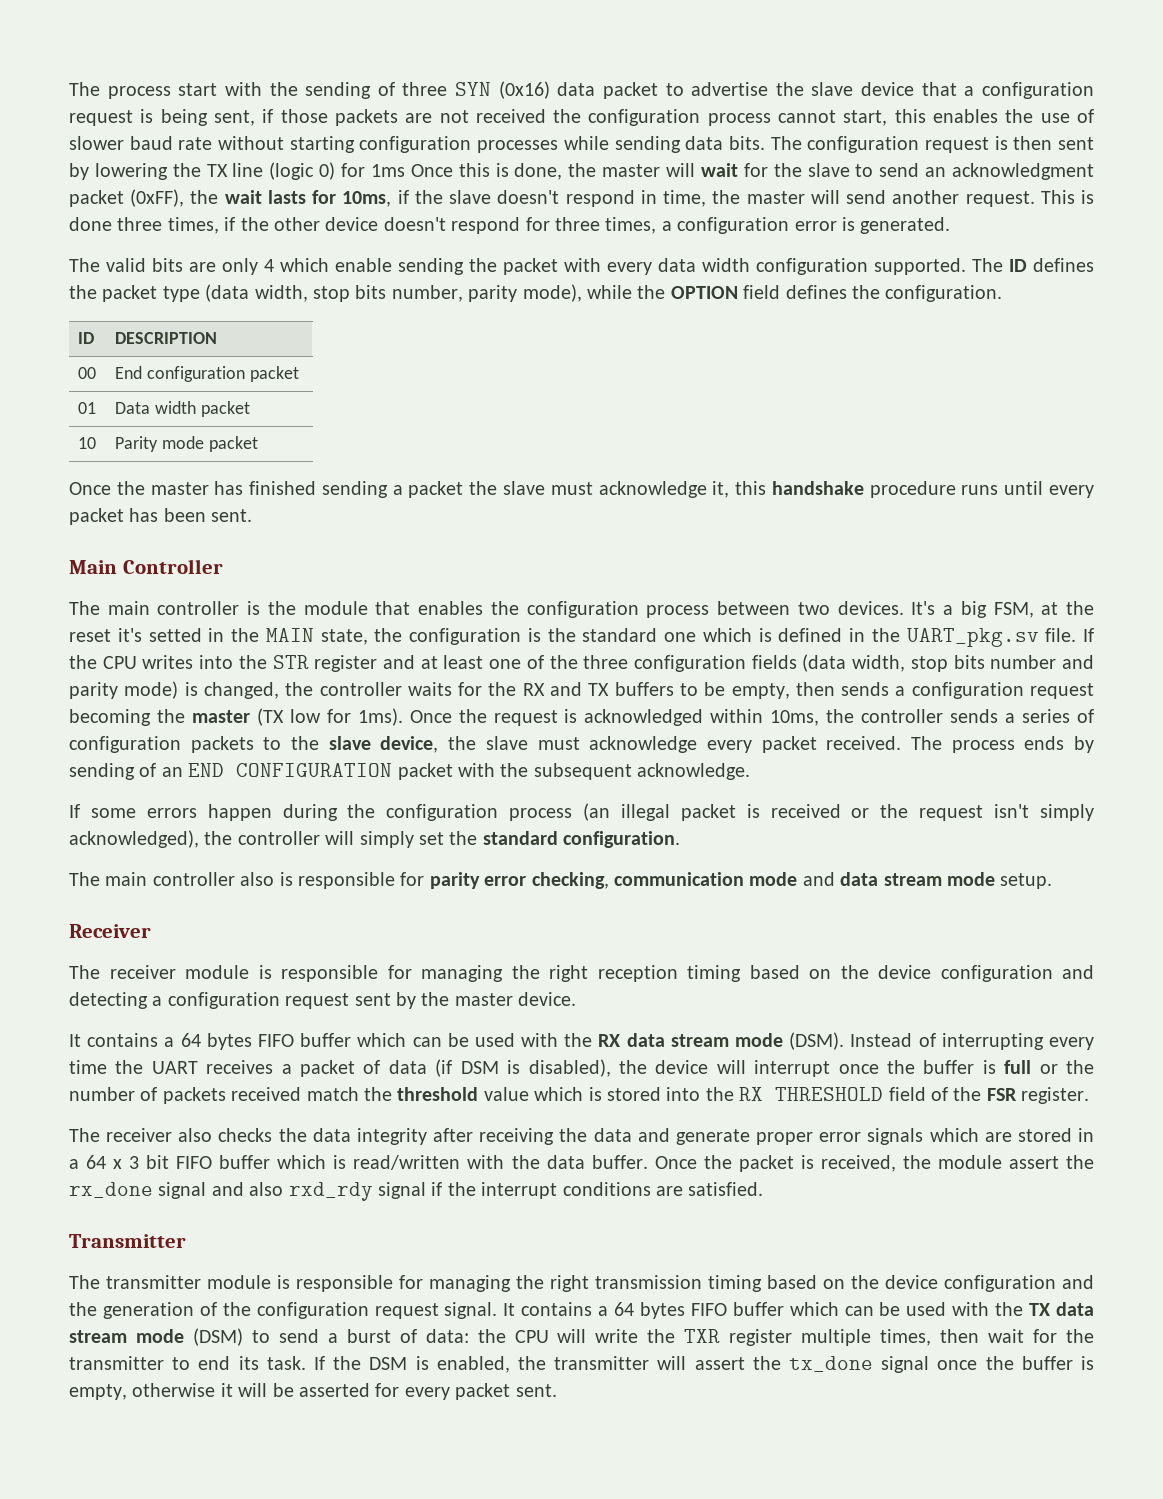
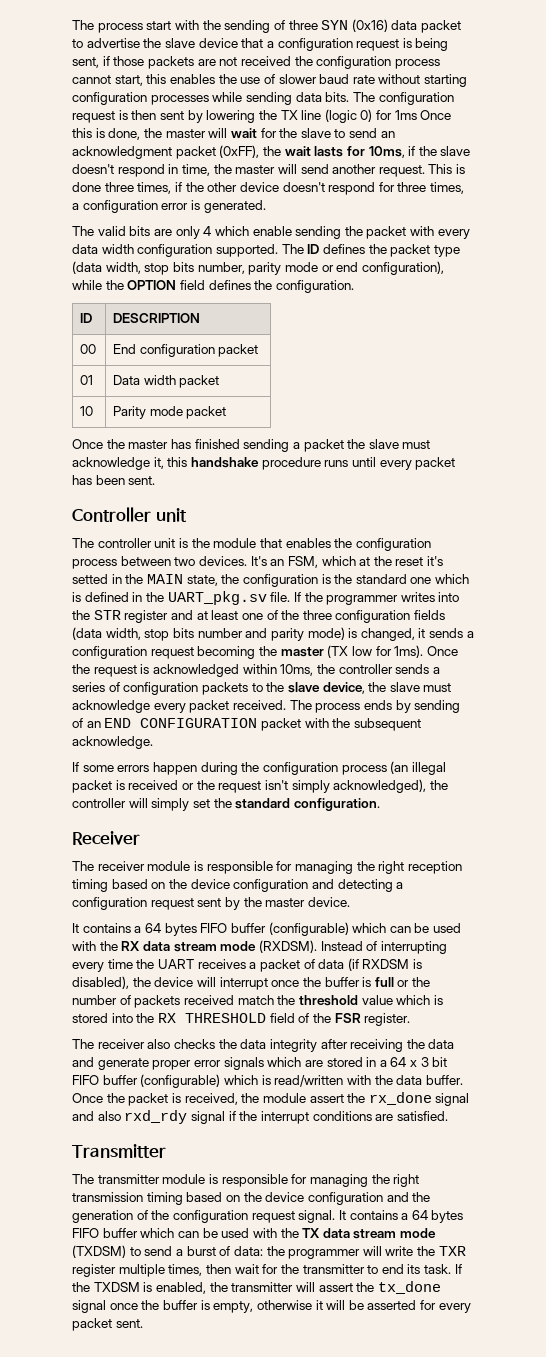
[522,284,582,302] mode), -> [284,261,444,275] mode or end configuration),
[69,560,117,574] Main -> (156, 480) none
[69,601,240,615] // The main controller -> [155,508,187,522] [72,538,176,548] unit // The controller unit
[943,601,1034,618] a big FSM, -> [270,556,356,568] an FSM, which
[102,656,137,669] CPU -> [326,595,399,605] programmer
[285,682,835,699] the controller waits for the RX and TX buffers to be empty, then -> [418,628,426,638] it
[69,872,1053,889] // The main controller also is responsible for parity error checking, communication mode and data stream mode setup. -> (380, 804) none
(352, 1040) none -> [268,922,349,936] (configurable)
[789,1032,845,1050] (DSM). -> [258,940,317,953] (RXDSM).
[460,1061,499,1074] DSM -> [362,959,410,969] RXDSM
(271, 1162) none -> [140,1074,221,1088] (configurable)
[192,1328,243,1346] (DSM) -> [72,1245,126,1258] (TXDSM)
[514,1330,549,1343] CPU -> [288,1249,361,1259] programmer
[369,1357,408,1370] DSM -> [93,1282,140,1292] TXDSM

